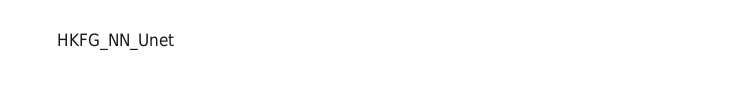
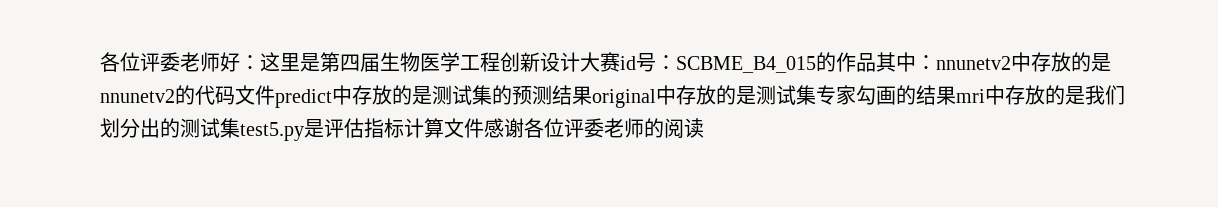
[57,33,174,51] HKFG_NN_Unet -> [100,52,1111,73] [100,85,1125,108] [100,118,704,141] 各位评委老师好：这里是第四届生物医学工程创新设计大赛id号：SCBME_B4_015的作品其中：nnunetv2中存放的是nnunetv2的代码文件predict中存放的是测试集的预测结果original中存放的是测试集专家勾画的结果mri中存放的是我们划分出的测试集test5.py是评估指标计算文件感谢各位评委老师的阅读

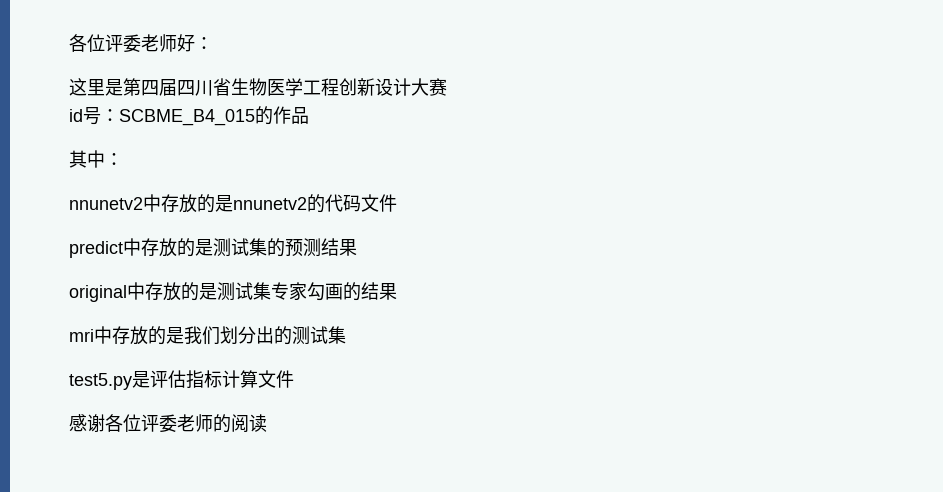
(260, 62) none -> (213, 43) //
(380, 62) none -> [177,78,231,96] 四川省
(620, 62) none -> (447, 87) //
(876, 62) none -> (309, 115) //
(936, 62) none -> (123, 159) //
(275, 95) none -> (397, 203) //
(592, 95) none -> (357, 247) //
(956, 95) none -> (397, 291) //
(240, 128) none -> (346, 335) //
(484, 128) none -> (294, 379) //

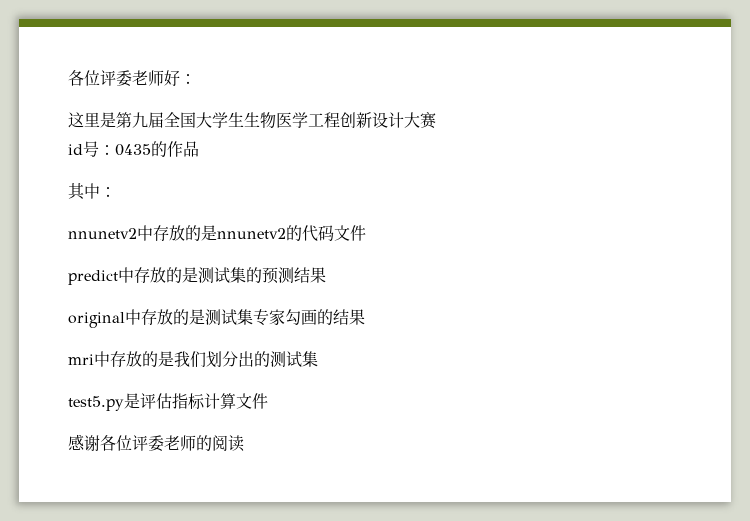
[141,78,231,96] 四届四川省 -> [132,112,244,128] 九届全国大学生
[119,109,255,126] SCBME_B4_015 -> [115,144,151,156] 0435

